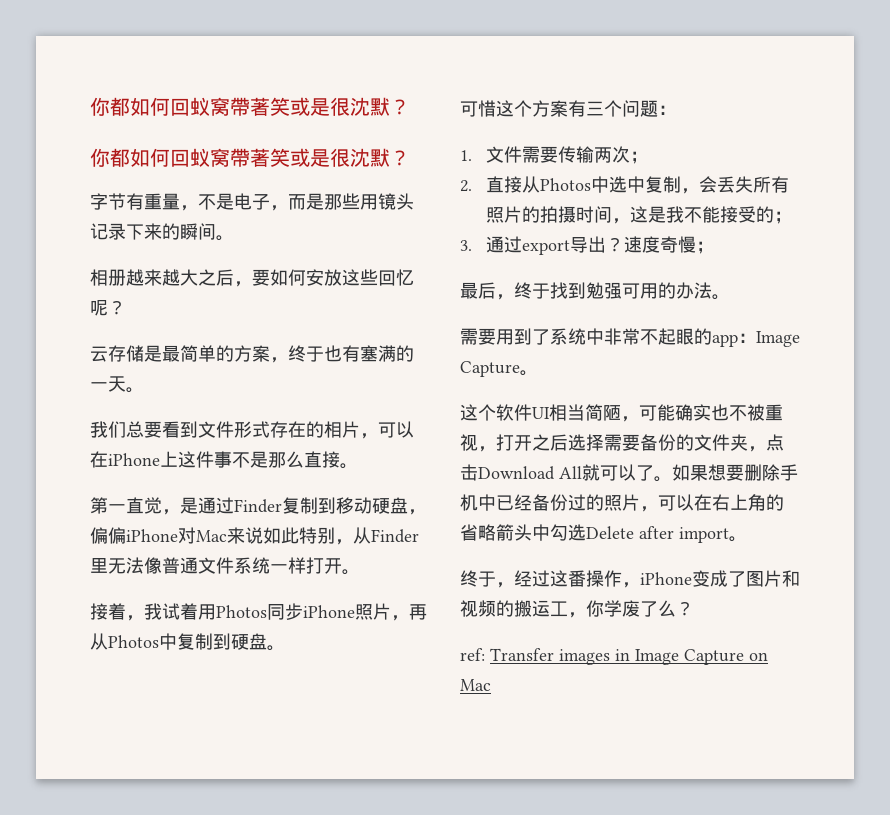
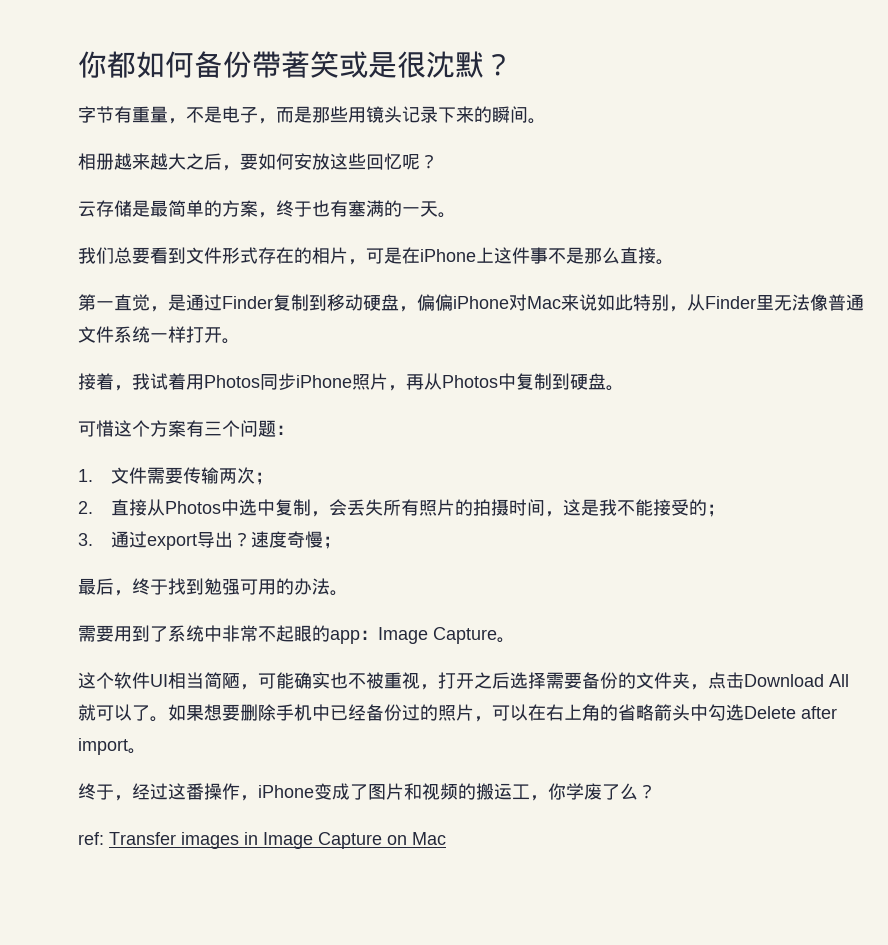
[90,97,410,116] [90,148,230,167] 你都如何回蚁窝帶著笑或是很沈默？ // 你都如何回蚁窝 -> [78,51,252,78] 你都如何备份
[396,421,414,438] 以 -> [384,247,402,264] 是

